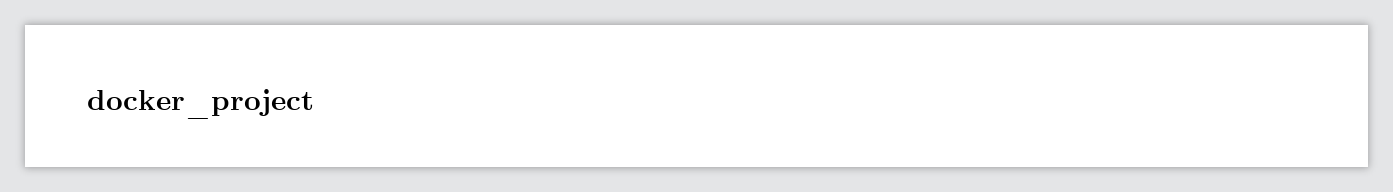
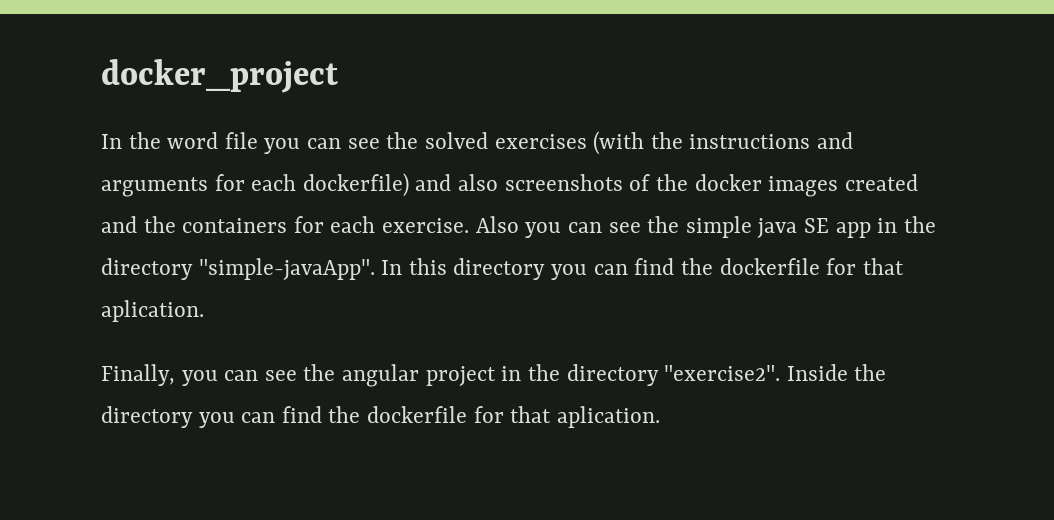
(314, 104) none -> [101,131,853,155] [101,173,918,197] [101,216,936,238] [101,258,904,280] [101,300,204,322] [101,364,887,387] [101,406,660,428] // In the word file you can see the solved exercises (with the instructions and arguments for each dockerfile) and also screenshots of the docker images created and the containers for each exercise. Also you can see the simple java SE app in the directory "simple-javaApp". In this directory you can find the dockerfile for that aplication. // Finally, you can see the angular project in the directory "exercise2". Inside the directory you can find the dockerfile for that aplication.

